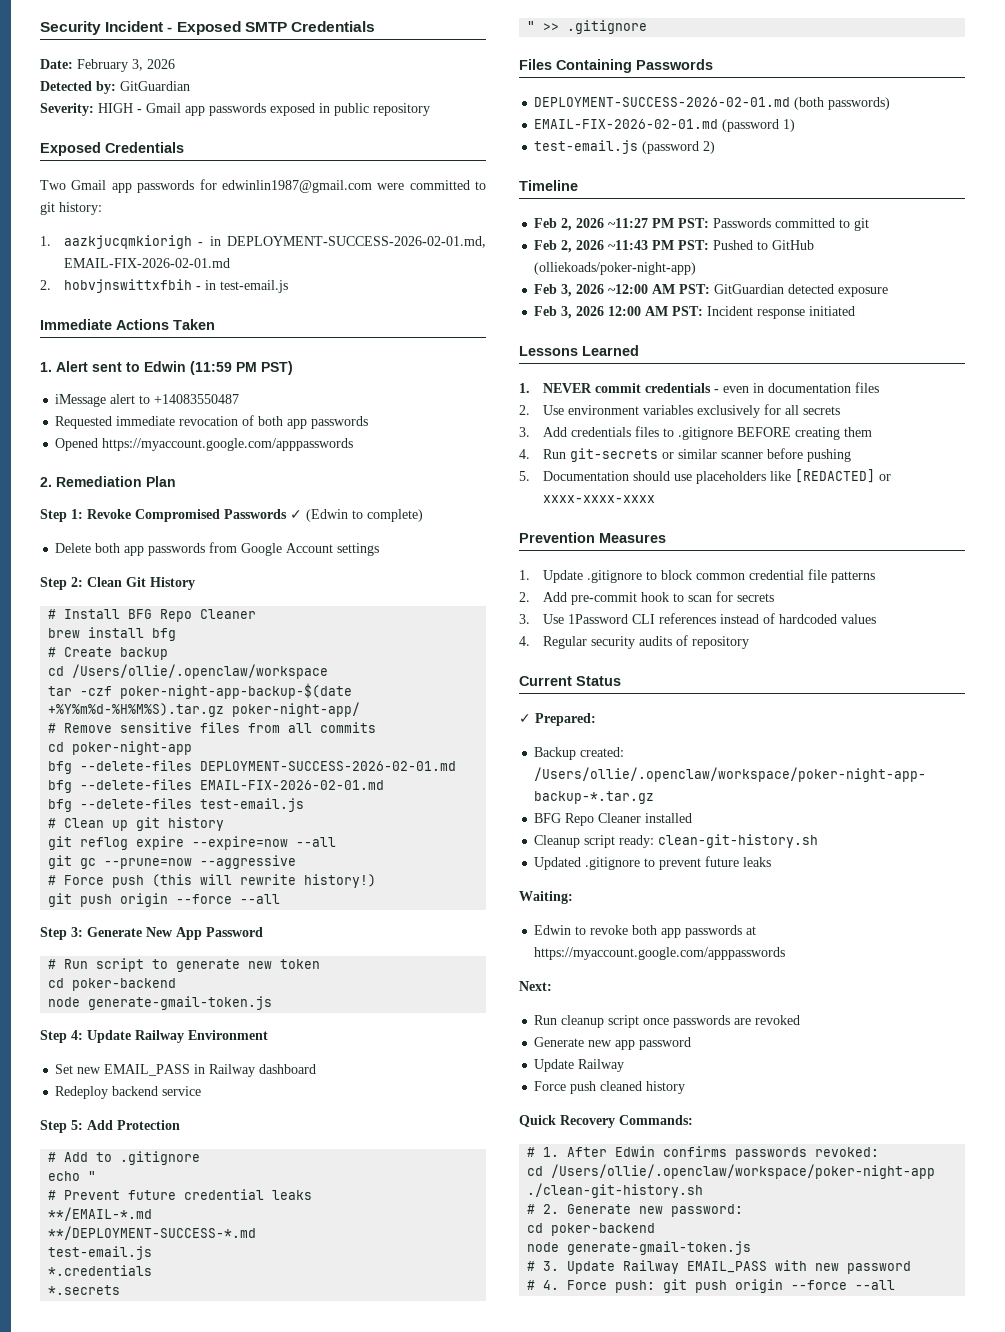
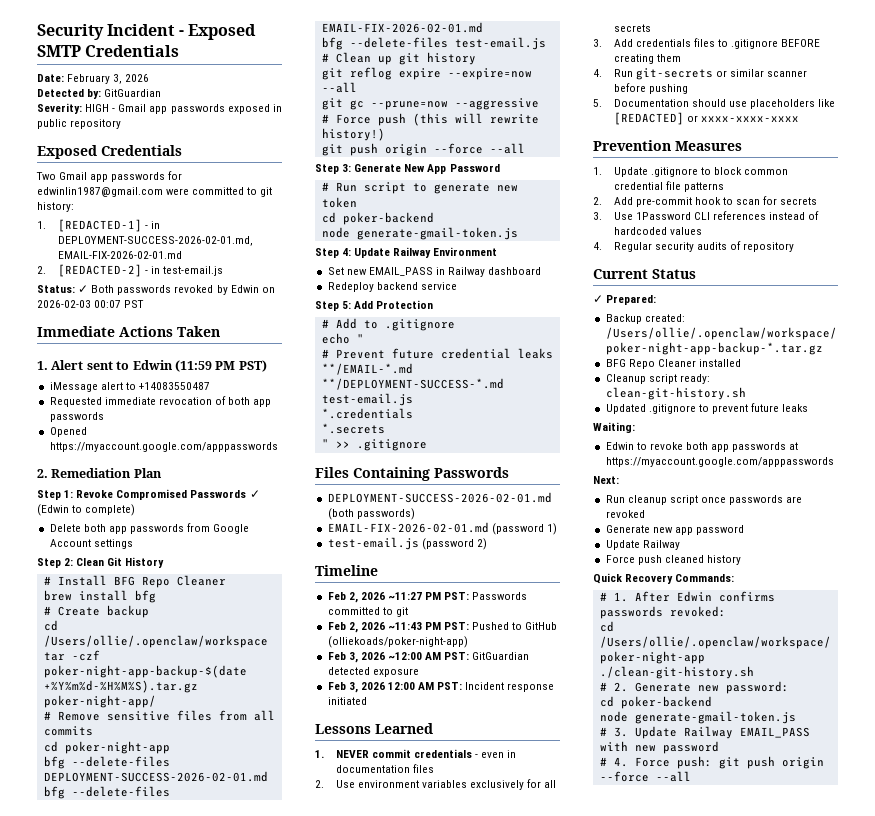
[64,235,193,249] aazkjucqmkiorigh -> [57,219,142,232] [REDACTED-1]
[64,279,193,293] hobvjnswittxfbih -> [57,264,142,277] [REDACTED-2]
(289, 286) none -> [37,285,275,295] [37,300,145,308] // Status: ✓ Both passwords revoked by Edwin on 2026-02-03 00:07 PST

